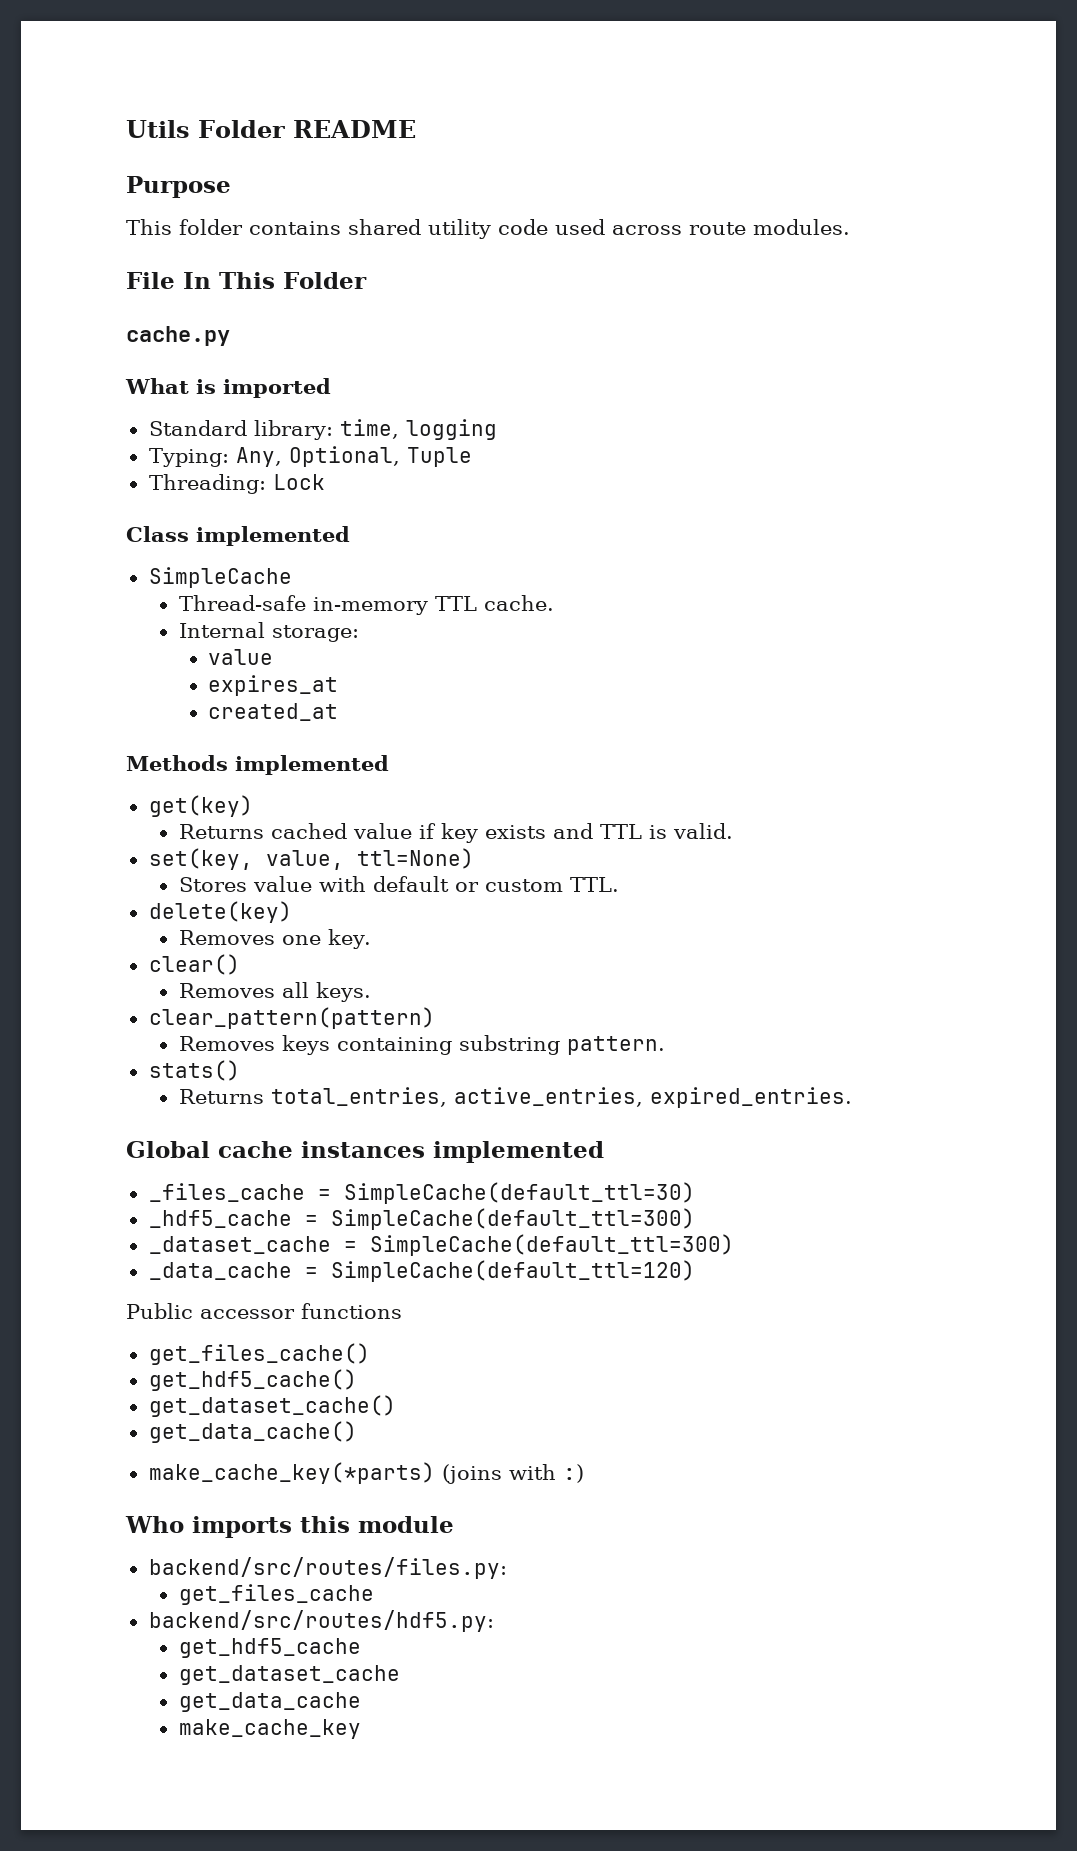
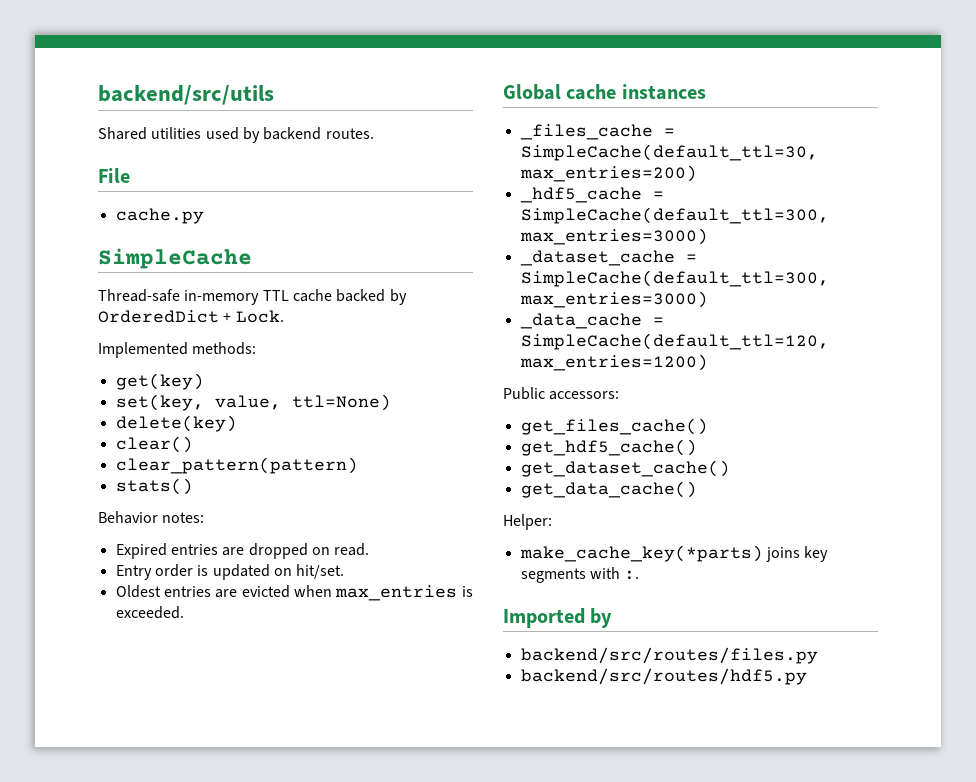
[126,120,416,138] [126,176,231,198] [126,219,850,239] [126,272,367,289] [126,326,230,346] [125,378,331,398] [148,419,497,440] [148,446,472,467] [148,474,325,494] [126,526,350,546] [148,567,292,588] [178,595,554,615] [178,622,359,642] [208,649,274,665] [208,675,339,696] [208,703,339,721] [126,755,389,775] [148,795,253,817] [178,823,733,843] [148,848,474,870] [178,876,619,892] [148,901,292,923] [178,929,372,949] [148,954,240,975] [178,982,371,1002] [148,1007,435,1029] [178,1035,665,1055] [148,1060,240,1081] [178,1087,852,1108] Utils Folder README // Purpose // This folder contains shared utility code used across route modules. // File In This Folder // cache.py // What is imported // Standard library: time, logging // Typing: Any, Optional, Tuple // Threading: Lock // Class implemented // SimpleCache // Thread-safe in-memory TTL cache. // Internal storage: // value // expires_at // created_at // Methods implemented // get(key) // Returns cached value if key exists and TTL is valid. // set(key, value, ttl=None) // Stores value with default or custom TTL. // delete(key) // Removes one key. // clear() // Removes all keys. // clear_pattern(pattern) // Removes keys containing substring pattern. // stats() // Returns total_entries, active_entries, expired_entries. -> [98,85,274,105] [98,127,374,143] [98,168,130,183] [115,208,204,224] [98,248,252,269] [98,289,407,305] [98,310,284,323] [98,342,257,358] [115,373,204,390] [115,394,391,411] [115,415,237,432] [115,436,193,453] [115,457,358,474] [115,478,193,495] [98,511,205,524] [115,543,370,559] [115,564,345,580] [115,585,473,601] [115,606,184,619] backend/src/utils // Shared utilities used by backend routes. // File // cache.py // SimpleCache // Thread-safe in-memory TTL cache backed by OrderedDict + Lock. // Implemented methods: // get(key) // set(key, value, ttl=None) // delete(key) // clear() // clear_pattern(pattern) // stats() // Behavior notes: // Expired entries are dropped on read. // Entry order is updated on hit/set. // Oldest entries are evicted when max_entries is exceeded.
[433,1141,604,1163] implemented -> (706, 92) none
[343,1182,695,1204] SimpleCache(default_ttl=30) -> [520,144,818,161] [519,165,697,182] SimpleCache(default_ttl=30, max_entries=200)
[330,1208,695,1230] SimpleCache(default_ttl=300) -> [520,207,829,224] [519,228,708,245] SimpleCache(default_ttl=300, max_entries=3000)
[369,1234,734,1256] SimpleCache(default_ttl=300) -> [520,270,829,287] [519,291,708,308] SimpleCache(default_ttl=300, max_entries=3000)
[330,1260,695,1282] SimpleCache(default_ttl=120) -> [520,333,829,350] [519,354,708,371] SimpleCache(default_ttl=120, max_entries=1200)
[200,1303,402,1319] accessor functions -> [549,391,620,400] accessors:
(357, 1432) none -> [503,514,552,530] // Helper:
[441,1464,584,1484] [125,1516,454,1538] [148,1557,507,1579] [178,1584,374,1605] [148,1610,494,1632] [178,1638,361,1658] [178,1665,400,1685] [178,1692,361,1712] [178,1719,361,1739] (joins with :) // Who imports this module // backend/src/routes/files.py: // get_files_cache // backend/src/routes/hdf5.py: // get_hdf5_cache // get_dataset_cache // get_data_cache // make_cache_key -> [765,546,829,562] [520,567,640,583] [503,608,613,628] [520,647,818,664] [520,668,807,685] joins key segments with :. // Imported by // backend/src/routes/files.py // backend/src/routes/hdf5.py

